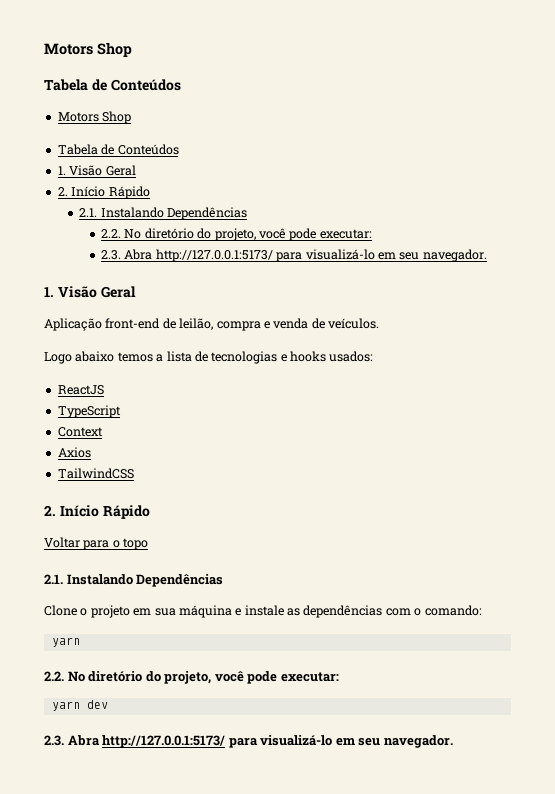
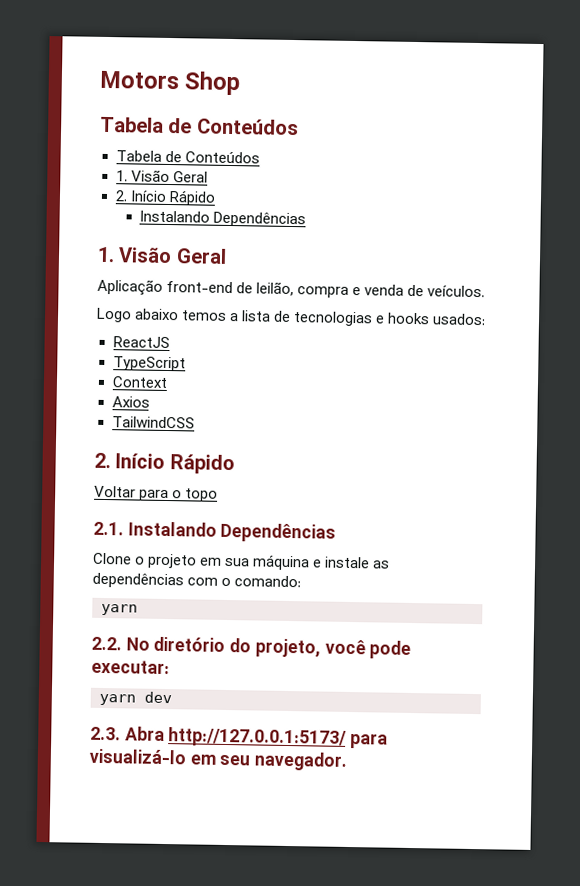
[44,42,132,57] [44,79,181,91] [57,111,132,124] Motors Shop // Tabela de Conteúdos // Motors Shop -> [100,70,242,96] [100,116,299,136] Motors Shop // Tabela de Conteúdos
[79,207,248,220] [101,228,372,241] [101,249,487,262] 2.1. Instalando Dependências // 2.2. No diretório do projeto, você pode executar: // 2.3. Abra http://127.0.0.1:5173/ para visualizá-lo em seu navegador. -> [139,210,307,228] Instalando Dependências

